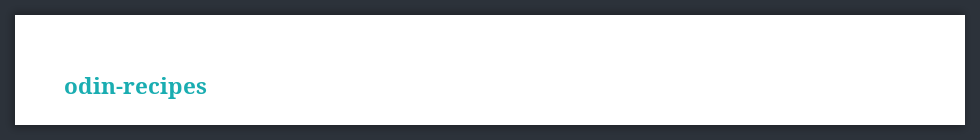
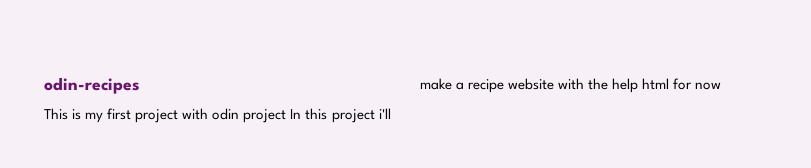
(207, 88) none -> [44,108,391,123] [420,78,722,93] // This is my first project with odin project In this project i'll make a recipe website with the help html for now

